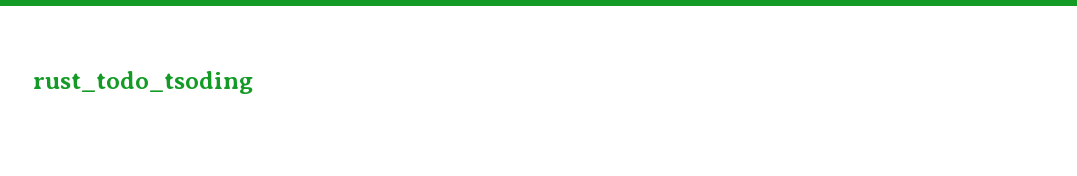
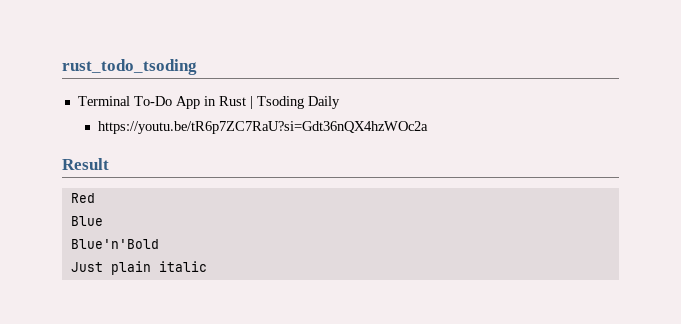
(253, 82) none -> [77,96,340,109] [97,121,428,134] [62,158,109,170] [70,193,95,203] [70,216,103,226] [70,239,159,249] [70,261,207,275] // Terminal To-Do App in Rust | Tsoding Daily // https://youtu.be/tR6p7ZC7RaU?si=Gdt36nQX4hzWOc2a // Result // Red // Blue // Blue'n'Bold // Just plain italic

